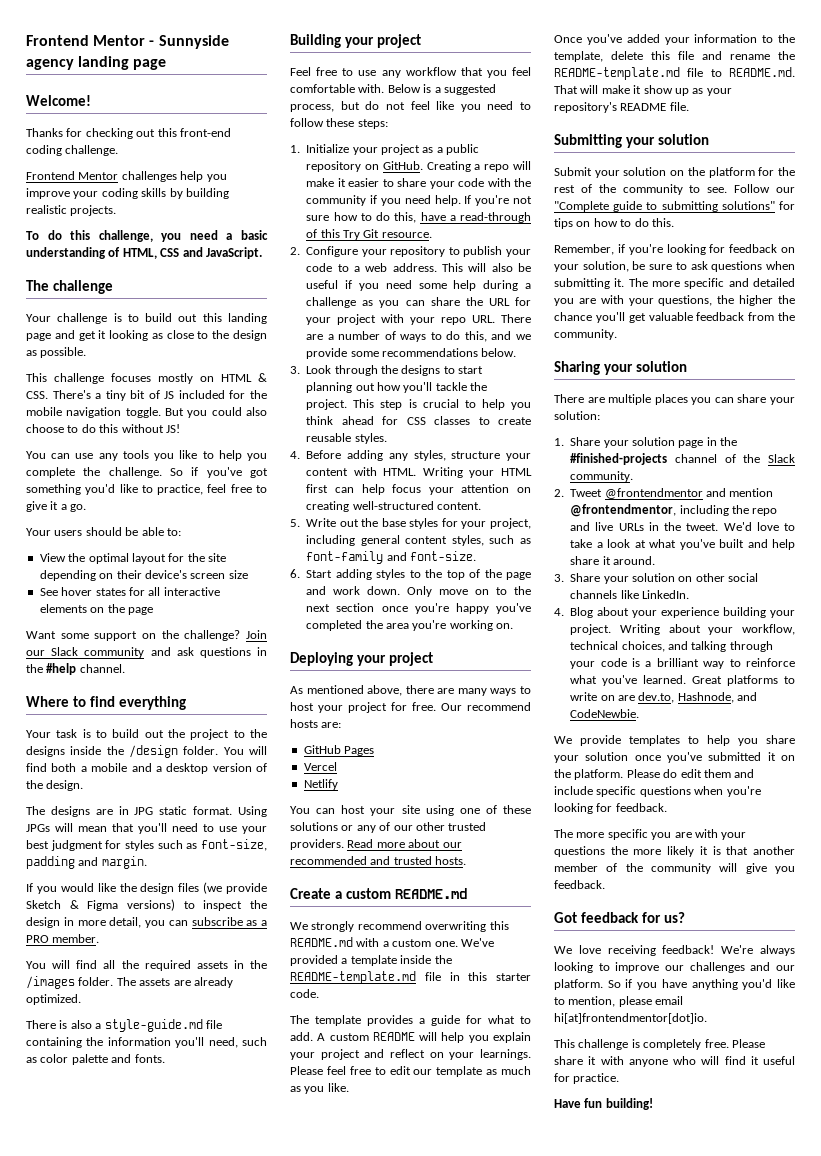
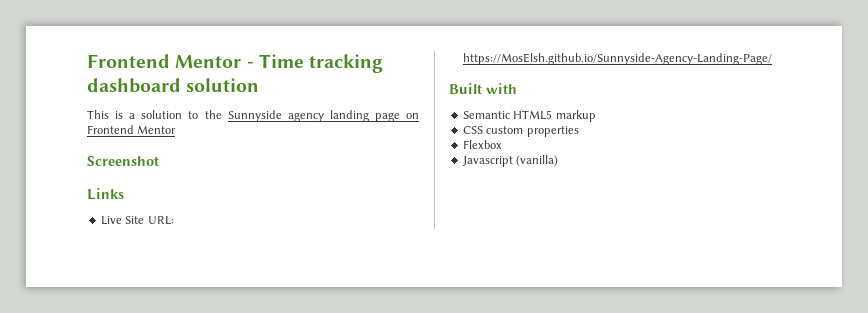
[158,35,229,49] [26,56,167,70] [26,95,91,106] [26,128,231,139] [26,145,119,156] [26,171,227,182] [26,188,229,199] [26,205,117,216] [26,230,268,242] [26,247,262,259] [26,280,113,294] [26,313,267,324] [26,330,267,341] [26,347,87,358] [26,373,267,384] [26,390,267,401] [26,407,268,418] [26,424,180,433] [26,450,267,461] [26,467,268,478] [26,484,267,495] [26,501,87,512] [26,527,181,536] [39,553,226,564] [39,570,248,581] [39,587,220,596] [39,604,153,615] [26,630,267,641] [26,647,267,658] [26,663,125,675] [26,696,186,710] [26,729,267,740] [26,745,267,758] [26,763,267,774] [26,780,84,791] [26,806,267,817] [26,823,267,834] [26,839,267,851] [26,856,147,869] [26,882,267,894] [26,899,267,911] [26,917,267,928] [26,934,100,943] [26,960,267,971] [26,976,233,989] [26,994,81,1005] [26,1019,222,1032] [26,1037,267,1048] [26,1054,165,1065] [290,34,421,48] [290,67,531,78] [290,84,496,95] [290,101,531,112] [290,118,388,129] [290,144,480,155] [306,161,531,172] [306,178,531,189] [306,195,532,206] [306,212,531,223] [306,229,432,240] [290,246,531,257] [306,263,531,272] [306,280,531,291] [306,297,531,308] [306,314,531,325] [306,331,531,342] [306,348,517,359] [290,365,484,376] [306,382,488,393] [306,399,531,410] [306,416,531,425] [306,433,387,444] [290,450,531,461] [306,467,532,478] [306,484,531,495] [306,501,481,512] [290,518,531,529] [306,535,531,546] [306,551,476,564] [290,569,531,580] [306,586,531,597] [306,603,531,614] [306,620,514,631] [290,652,433,666] [290,685,531,696] [290,702,531,713] [290,719,342,728] [303,745,375,756] [303,762,337,771] [303,779,338,790] [290,805,531,816] [290,822,487,833] [290,839,462,850] [290,856,467,865] [290,888,467,899] [290,921,509,932] [290,937,494,947] [290,955,452,966] [290,971,531,984] [290,989,319,998] [290,1015,531,1026] [290,1032,531,1043] [290,1049,531,1060] [290,1066,531,1077] [290,1083,349,1094] [554,34,795,45] [554,51,795,62] [554,67,795,80] [554,85,732,96] [554,102,689,113] [554,134,709,148] [554,167,795,178] [554,184,795,195] [554,201,795,212] [554,218,674,229] [554,244,795,255] [554,261,795,272] [554,278,795,289] [554,295,795,306] [554,312,795,323] [554,329,617,340] [554,361,687,375] [554,394,795,405] [554,411,600,420] [554,437,738,448] [570,453,795,465] [570,471,634,482] [554,488,774,499] [570,504,778,517] [570,522,795,531] [570,539,795,550] [570,556,655,565] [554,573,759,584] [570,590,689,599] [554,607,795,618] [570,624,795,635] [570,641,773,652] [570,658,795,669] [570,675,795,686] [570,692,758,703] [570,709,640,718] [554,735,795,746] [554,752,795,763] [554,769,755,780] [554,786,761,797] [554,803,667,814] [554,829,747,840] [554,846,795,857] [554,863,795,874] [554,880,605,889] [554,912,685,923] [554,945,795,956] [554,962,795,973] [554,979,795,990] [554,996,684,1007] [554,1013,707,1024] [554,1039,765,1050] [554,1056,795,1067] [554,1073,620,1084] [554,1098,653,1110] Sunnyside agency landing page // Welcome! // Thanks for checking out this front-end coding challenge. // Frontend Mentor challenges help you improve your coding skills by building realistic projects. // To do this challenge, you need a basic understanding of HTML, CSS and JavaScript. // The challenge // Your challenge is to build out this landing page and get it looking as close to the design as possible. // This challenge focuses mostly on HTML & CSS. There's a tiny bit of JS included for the mobile navigation toggle. But you could also choose to do this without JS! // You can use any tools you like to help you complete the challenge. So if you've got something you'd like to practice, feel free to give it a go. // Your users should be able to: // View the optimal layout for the site depending on their device's screen size // See hover states for all interactive elements on the page // Want some support on the challenge? Join our Slack community and ask questions in the #help channel. // Where to find everything // Your task is to build out the project to the designs inside the /design folder. You will find both a mobile and a desktop version of the design. // The designs are in JPG static format. Using JPGs will mean that you'll need to use your best judgment for styles such as font-size, padding and margin. // If you would like the design files (we provide Sketch & Figma versions) to inspect the design in more detail, you can subscribe as a PRO member. // You will find all the required assets in the /images folder. The assets are already optimized. // There is also a style-guide.md file containing the information you'll need, such as color palette and fonts. // Building your project // Feel free to use any workflow that you feel comfortable with. Below is a suggested process, but do not feel like you need to follow these steps: // 1. Initialize your project as a public repository on GitHub. Creating a repo will make it easier to share your code with the community if you need help. If you're not sure how to do this, have a read-through of this Try Git resource. // 2. Configure your repository to publish your code to a web address. This will also be useful if you need some help during a challenge as you can share the URL for your project with your repo URL. There are a number of ways to do this, and we provide some recommendations below. // 3. Look through the designs to start planning out how you'll tackle the project. This step is crucial to help you think ahead for CSS classes to create reusable styles. // 4. Before adding any styles, structure your content with HTML. Writing your HTML first can help focus your attention on creating well-structured content. // 5. Write out the base styles for your project, including general content styles, such as font-family and font-size. // 6. Start adding styles to the top of the page and work down. Only move on to the next section once you're happy you've completed the area you're working on. // Deploying your project // As mentioned above, there are many ways to host your project for free. Our recommend hosts are: // GitHub Pages // Vercel // Netlify // You can host your site using one of these solutions or any of our other trusted providers. Read more about our recommended and trusted hosts. // Create a custom README.md // We strongly recommend overwriting this README.md with a custom one. We've provided a template inside the README-template.md file in this starter code. // The template provides a guide for what to add. A custom README will help you explain your project and reflect on your learnings. Please feel free to edit our template as much as you like. // Once you've added your information to the template, delete this file and rename the README-template.md file to README.md. That will make it show up as your repository's README file. // Submitting your solution // Submit your solution on the platform for the rest of the community to see. Follow our "Complete guide to submitting solutions" for tips on how to do this. // Remember, if you're looking for feedback on your solution, be sure to ask questions when submitting it. The more specific and detailed you are with your questions, the higher the chance you'll get valuable feedback from the community. // Sharing your solution // There are multiple places you can share your solution: // 1. Share your solution page in the #finished-projects channel of the Slack community. // 2. Tweet @frontendmentor and mention @frontendmentor, including the repo and live URLs in the tweet. We'd love to take a look at what you've built and help share it around. // 3. Share your solution on other social channels like LinkedIn. // 4. Blog about your experience building your project. Writing about your workflow, technical choices, and talking through your code is a brilliant way to reinforce what you've learned. Great platforms to write on are dev.to, Hashnode, and CodeNewbie. // We provide templates to help you share your solution once you've submitted it on the platform. Please do edit them and include specific questions when you're looking for feedback. // The more specific you are with your questions the more likely it is that another member of the community will give you feedback. // Got feedback for us? // We love receiving feedback! We're always looking to improve our challenges and our platform. So if you have anything you'd like to mention, please email hi[at]frontendmentor[dot]io. // This challenge is completely free. Please share it with anyone who will find it useful for practice. // Have fun building! -> [258,54,384,73] [87,78,260,93] [87,110,419,122] [87,125,177,134] [87,156,159,166] [87,188,124,200] [100,216,174,225] [462,53,772,65] [449,83,517,94] [462,110,596,122] [462,126,579,137] [462,140,502,149] [461,155,559,167] Time tracking dashboard solution // This is a solution to the Sunnyside agency landing page on Frontend Mentor // Screenshot // Links // Live Site URL: https://MosElsh.github.io/Sunnyside-Agency-Landing-Page/ // Built with // Semantic HTML5 markup // CSS custom properties // Flexbox // Javascript (vanilla)

